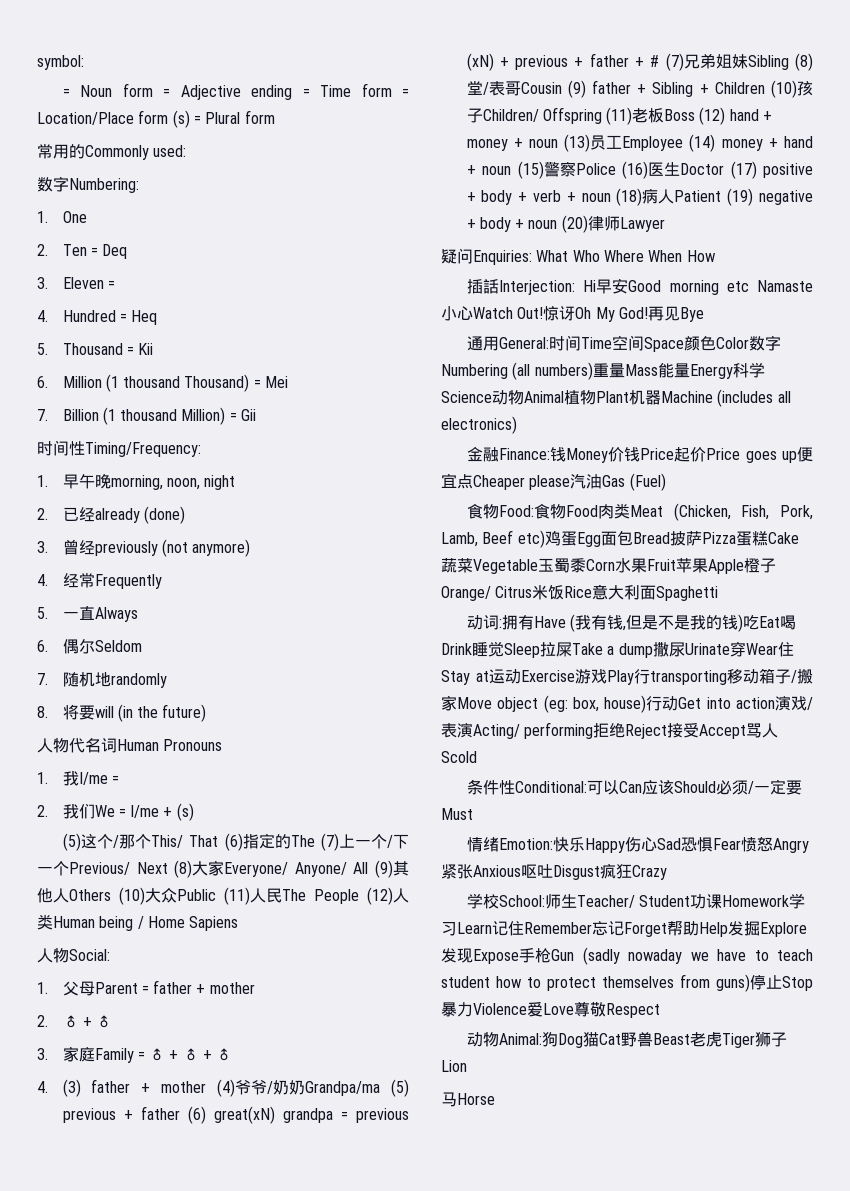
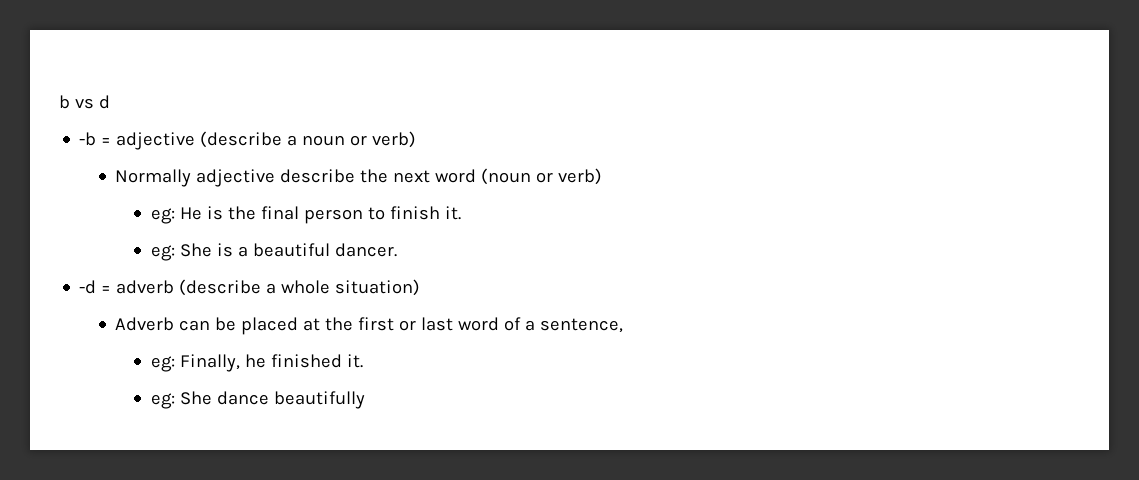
[37,55,84,70] [63,83,409,100] [37,110,275,128] [37,144,187,160] [37,176,139,193] [37,211,87,223] [37,244,128,259] [37,277,115,289] [37,310,158,325] [37,343,154,355] [37,374,289,392] [37,407,257,425] [37,440,201,457] [37,473,236,490] [37,506,185,524] [37,539,251,557] [37,573,162,589] [37,606,138,622] [37,639,142,654] [37,672,167,688] [37,704,207,722] [37,738,223,753] [37,771,119,786] [37,803,194,821] [63,833,409,851] [37,860,410,878] [37,887,409,905] [37,914,239,931] [37,948,110,963] [37,980,255,996] [37,1015,113,1028] [37,1046,233,1063] [37,1079,409,1097] [62,1106,409,1124] [466,53,813,71] [466,80,813,98] [466,107,773,125] [466,134,813,152] [466,161,813,179] [466,188,813,206] [466,215,665,233] [441,248,715,265] [467,278,813,295] [441,306,704,322] [467,335,782,352] [441,362,765,380] [441,389,791,407] [441,416,517,434] [467,447,813,463] [441,473,666,491] [467,503,813,521] [441,530,799,548] [441,558,776,574] [441,584,719,601] [467,614,797,632] [441,641,794,658] [441,668,813,685] [441,695,813,713] [441,722,779,739] [441,751,477,763] [467,779,803,795] [441,808,473,820] [467,837,810,853] [441,863,667,880] [467,893,806,909] [441,921,807,937] [441,947,813,965] [441,974,813,992] [441,1001,660,1018] [467,1032,788,1048] [441,1060,467,1072] [441,1092,495,1107] symbol: // = Noun form = Adjective ending = Time form = Location/Place form (s) = Plural form // 常用的Commonly used: // 数字Numbering: // 1. One // 2. Ten = Deq // 3. Eleven = // 4. Hundred = Heq // 5. Thousand = Kii // 6. Million (1 thousand Thousand) = Mei // 7. Billion (1 thousand Million) = Gii // 时间性Timing/Frequency: // 1.早午晚morning, noon, night // 2.已经already (done) // 3.曾经previously (not anymore) // 4.经常Frequently // 5.一直Always // 6.偶尔Seldom // 7.随机地randomly // 8.将要will (in the future) // 人物代名词Human Pronouns // 1.我I/me = // 2.我们We = I/me + (s) // (5)这个/那个This/ That (6)指定的The (7)上一个/下一个Previous/ Next (8)大家Everyone/ Anyone/ All (9)其他人Others (10)大众Public (11)人民The People (12)人类Human being / Home Sapiens // 人物Social: // 1.父母Parent = father + mother // 2. ♂ + ♂ // 3.家庭Family = ♂ + ♂ + ♂ // 4. (3) father + mother (4)爷爷/奶奶Grandpa/ma (5) previous + father (6) great(xN) grandpa = previous (xN) + previous + father + # (7)兄弟姐妹Sibling (8)堂/表哥Cousin (9) father + Sibling + Children (10)孩子Children/ Offspring (11)老板Boss (12) hand + money + noun (13)员工Employee (14) money + hand + noun (15)警察Police (16)医生Doctor (17) positive + body + verb + noun (18)病人Patient (19) negative + body + noun (20)律师Lawyer // 疑问Enquiries: What Who Where When How // 插話Interjection: Hi早安Good morning etc Namaste小心Watch Out!惊讶Oh My God!再见Bye // 通用General:时间Time空间Space颜色Color数字Numbering (all numbers)重量Mass能量Energy科学Science动物Animal植物Plant机器Machine (includes all electronics) // 金融Finance:钱Money价钱Price起价Price goes up便宜点Cheaper please汽油Gas (Fuel) // 食物Food:食物Food肉类Meat (Chicken, Fish, Pork, Lamb, Beef etc)鸡蛋Egg面包Bread披萨Pizza蛋糕Cake蔬菜Vegetable玉蜀黍Corn水果Fruit苹果Apple橙子Orange/ Citrus米饭Rice意大利面Spaghetti // 动词:拥有Have (我有钱,但是不是我的钱)吃Eat喝Drink睡觉Sleep拉屎Take a dump撒尿Urinate穿Wear住Stay at运动Exercise游戏Play行transporting移动箱子/搬家Move object (eg: box, house)行动Get into action演戏/表演Acting/ performing拒绝Reject接受Accept骂人Scold // 条件性Conditional:可以Can应该Should必须/一定要Must // 情绪Emotion:快乐Happy伤心Sad恐惧Fear愤怒Angry紧张Anxious呕吐Disgust疯狂Crazy // 学校School:师生Teacher/ Student功课Homework学习Learn记住Remember忘记Forget帮助Help发掘Explore发现Expose手枪Gun (sadly nowaday we have to teach student how to protect themselves from guns)停止Stop暴力Violence爱Love尊敬Respect // 动物Animal:狗Dog猫Cat野兽Beast老虎Tiger狮子Lion // 马Horse -> [59,95,110,109] [79,131,417,150] [115,168,603,187] [150,206,461,224] [150,243,397,261] [79,279,421,296] [115,317,624,335] [150,354,363,372] [150,391,365,409] b vs d // -b = adjective (describe a noun or verb) // Normally adjective describe the next word (noun or verb) // eg: He is the final person to finish it. // eg: She is a beautiful dancer. // -d = adverb (describe a whole situation) // Adverb can be placed at the first or last word of a sentence, // eg: Finally, he finished it. // eg: She dance beautifully

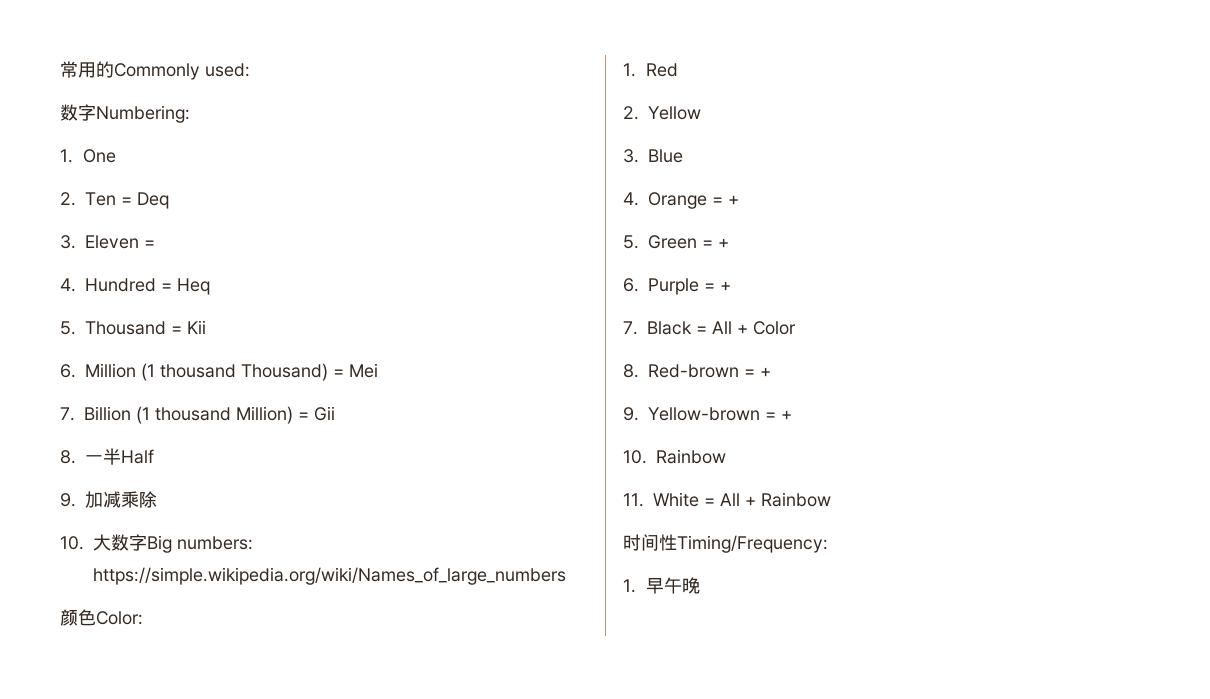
[59,95,110,109] [79,131,417,150] [115,168,603,187] [150,206,461,224] [150,243,397,261] [79,279,421,296] [115,317,624,335] [150,354,363,372] [150,391,365,409] b vs d // -b = adjective (describe a noun or verb) // Normally adjective describe the next word (noun or verb) // eg: He is the final person to finish it. // eg: She is a beautiful dancer. // -d = adverb (describe a whole situation) // Adverb can be placed at the first or last word of a sentence, // eg: Finally, he finished it. // eg: She dance beautifully -> [60,61,250,80] [60,104,190,123] [60,149,116,163] [60,192,169,209] [60,235,155,249] [60,278,210,295] [60,320,206,335] [60,363,378,381] [60,406,335,424] [60,448,154,465] [60,491,157,508] [60,534,253,553] [93,567,566,585] [60,609,143,626] [623,63,678,77] [623,106,701,120] [623,149,683,163] [623,192,739,209] [623,235,729,249] [623,278,731,295] [623,321,796,335] [623,364,771,378] [623,407,792,421] [623,449,726,464] [623,492,831,507] [623,534,828,553] [623,577,700,594] 常用的Commonly used: // 数字Numbering: // 1. One // 2. Ten = Deq // 3. Eleven = // 4. Hundred = Heq // 5. Thousand = Kii // 6. Million (1 thousand Thousand) = Mei // 7. Billion (1 thousand Million) = Gii // 8.一半Half // 9.加减乘除 // 10.大数字Big numbers: https://simple.wikipedia.org/wiki/Names_of_large_numbers // 颜色Color: // 1. Red // 2. Yellow // 3. Blue // 4. Orange = + // 5. Green = + // 6. Purple = + // 7. Black = All + Color // 8. Red-brown = + // 9. Yellow-brown = + // 10. Rainbow // 11. White = All + Rainbow // 时间性Timing/Frequency: // 1.早午晚

